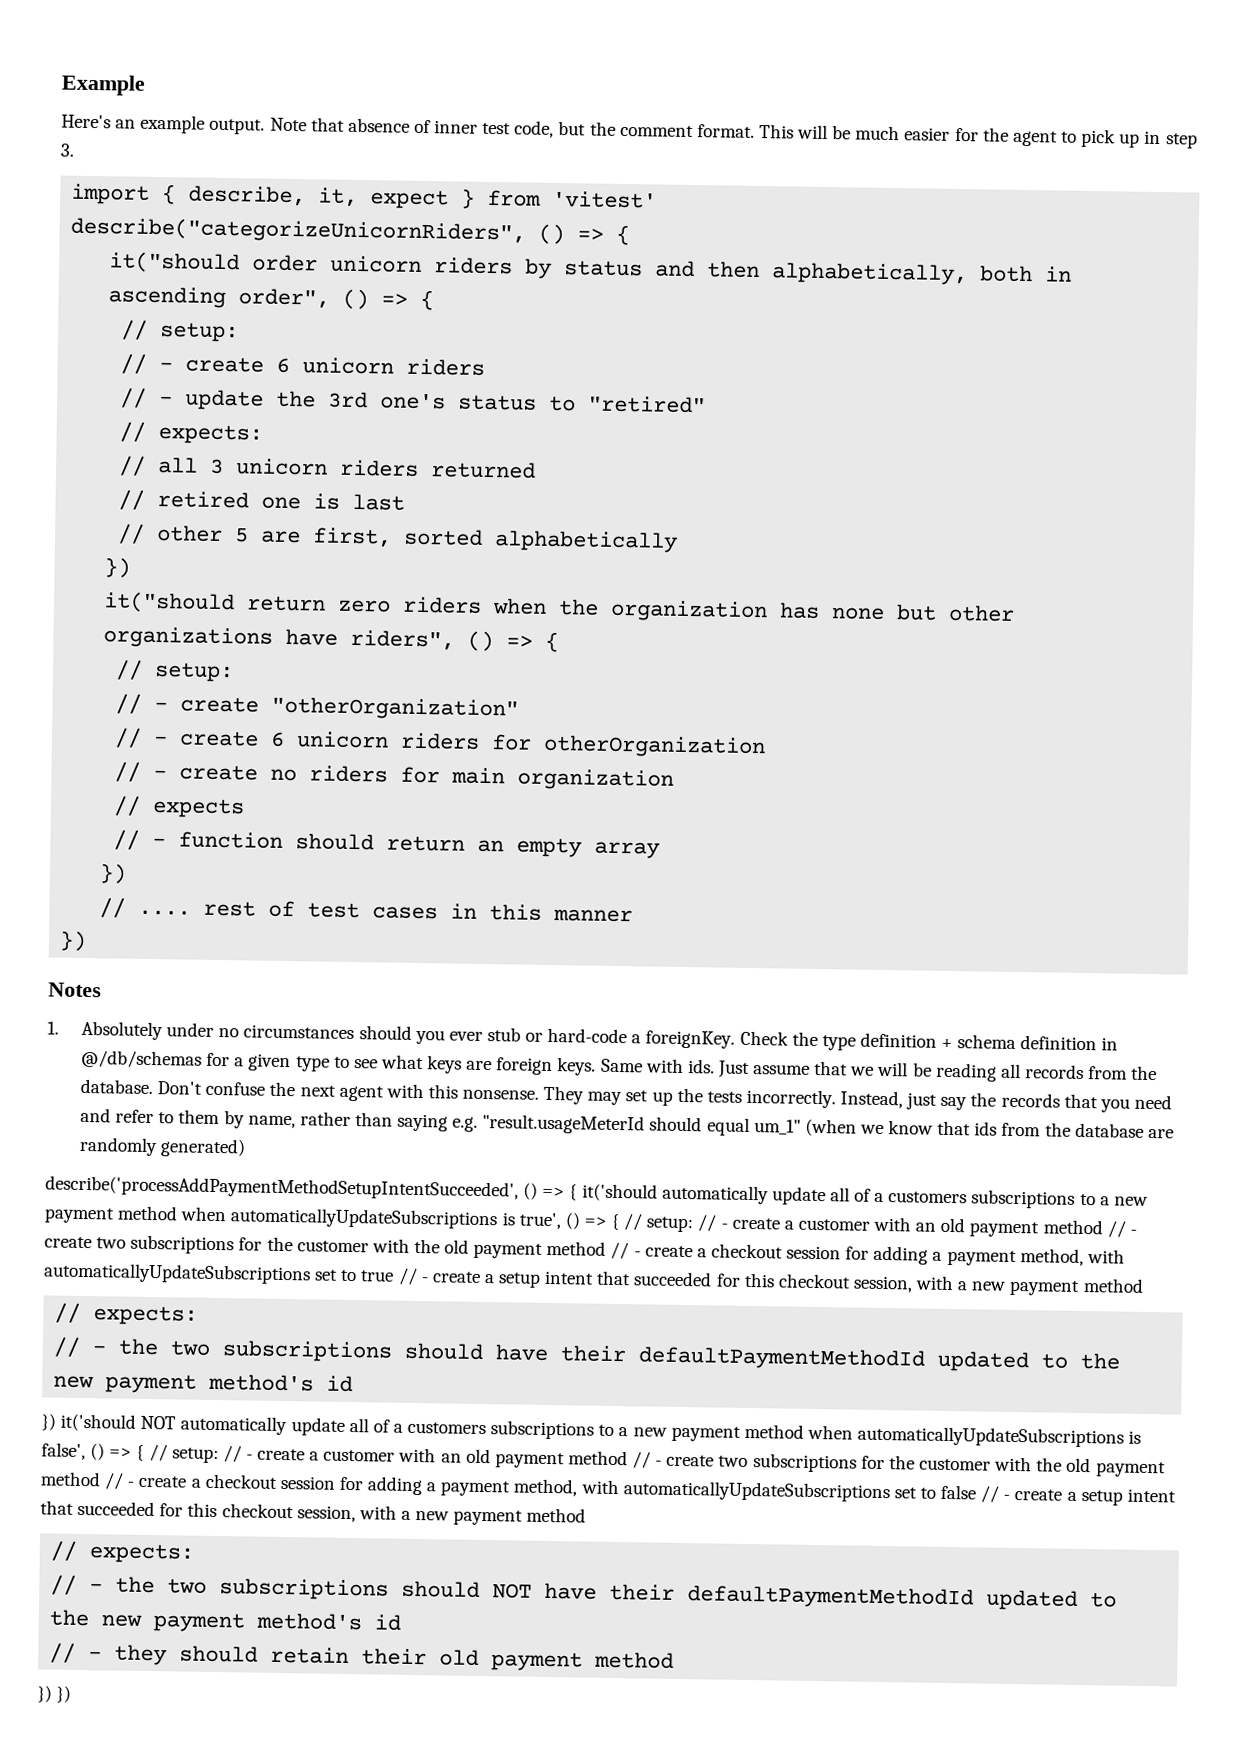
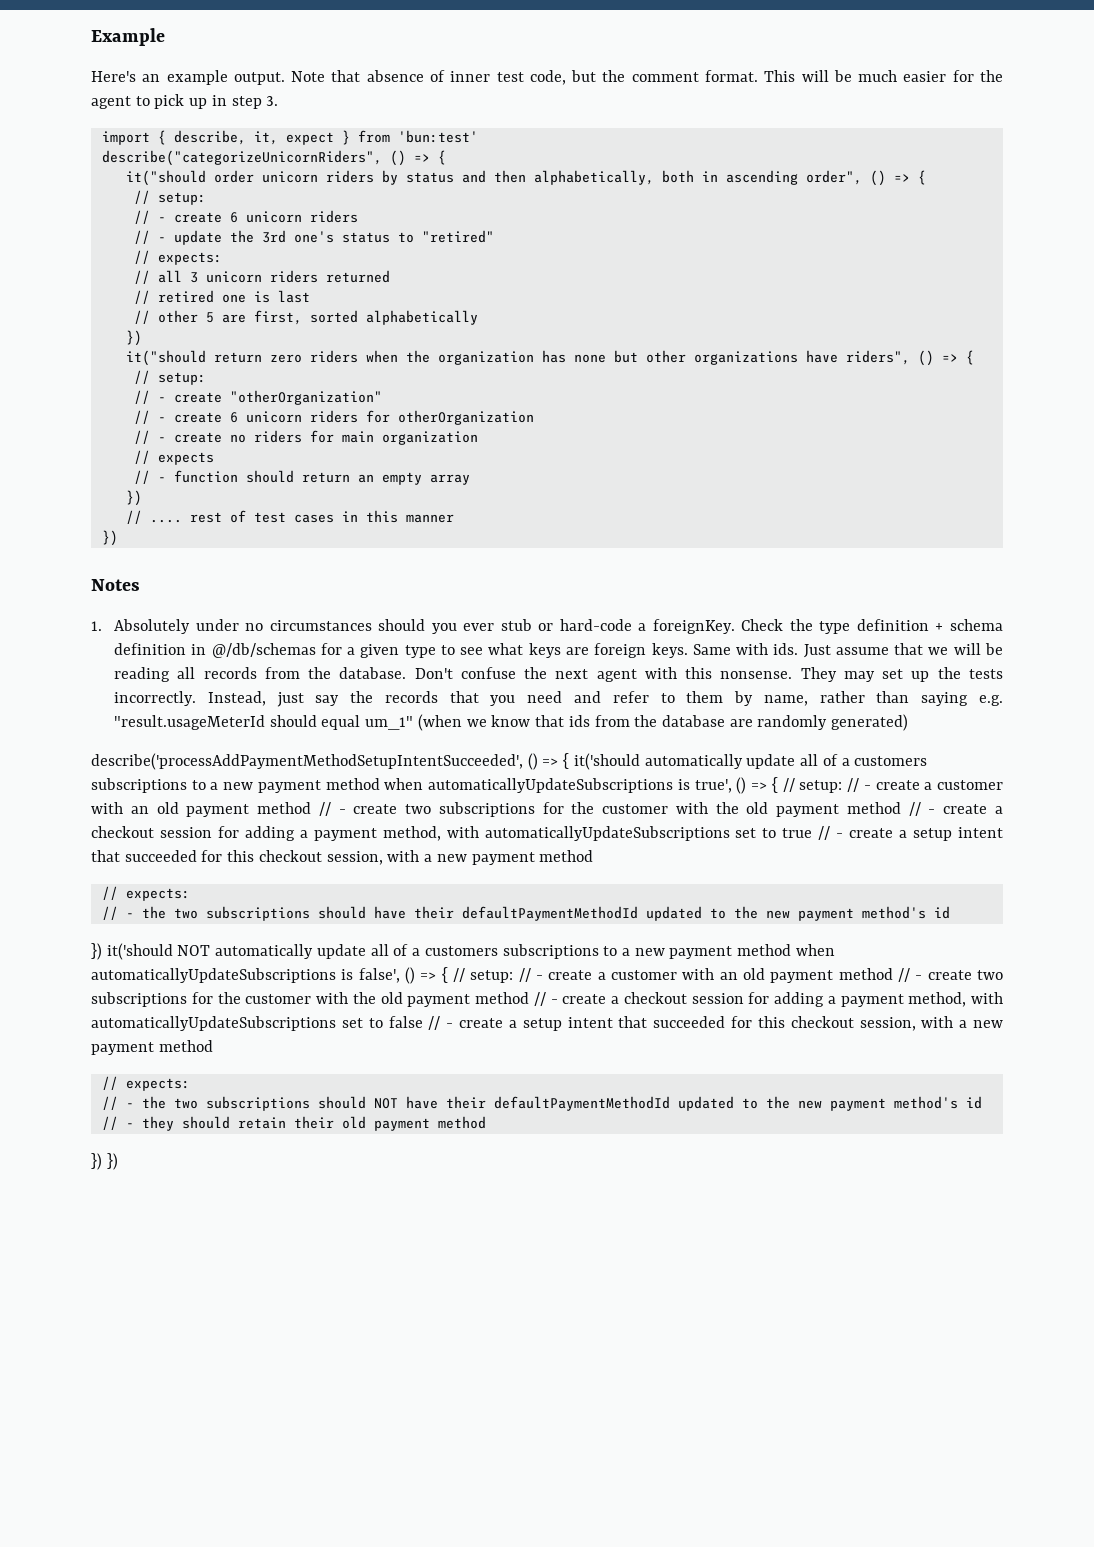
[552,190,658,209] 'vitest' -> [397,130,478,143] 'bun:test'

